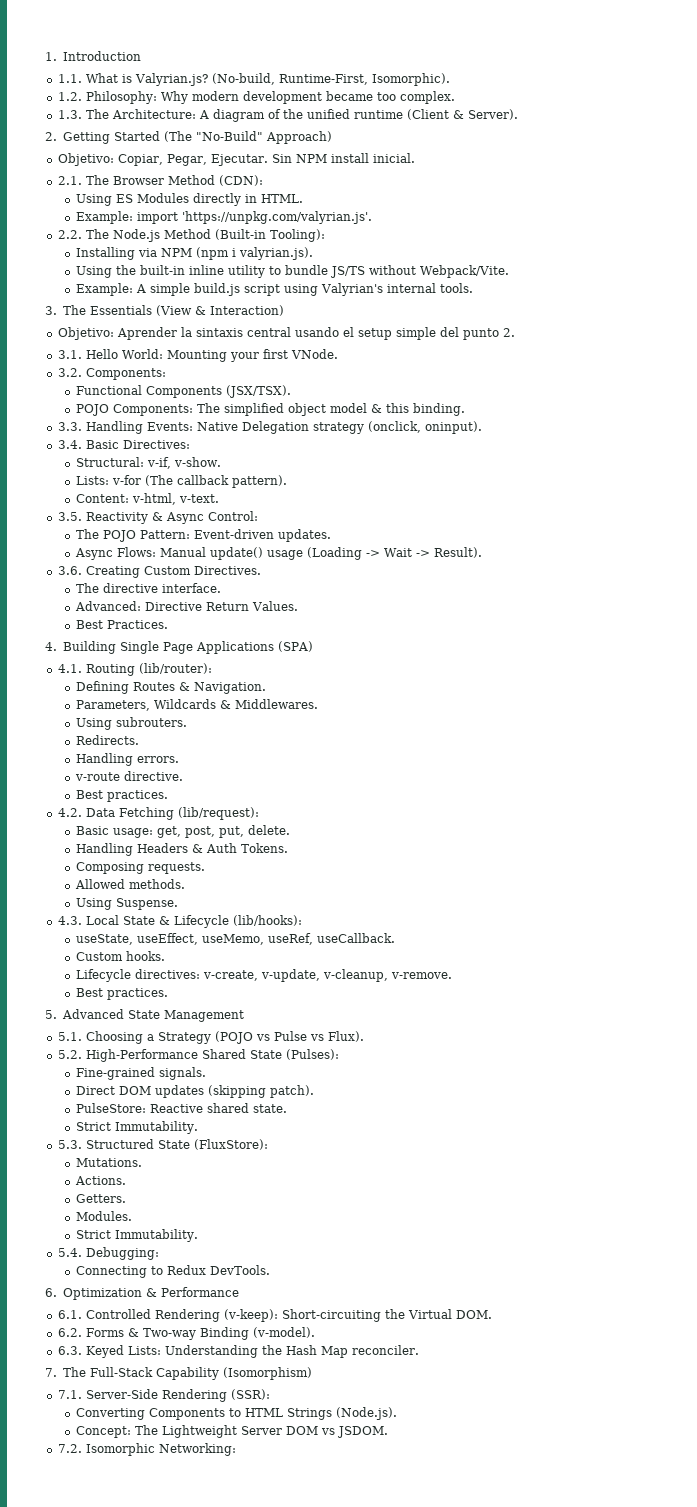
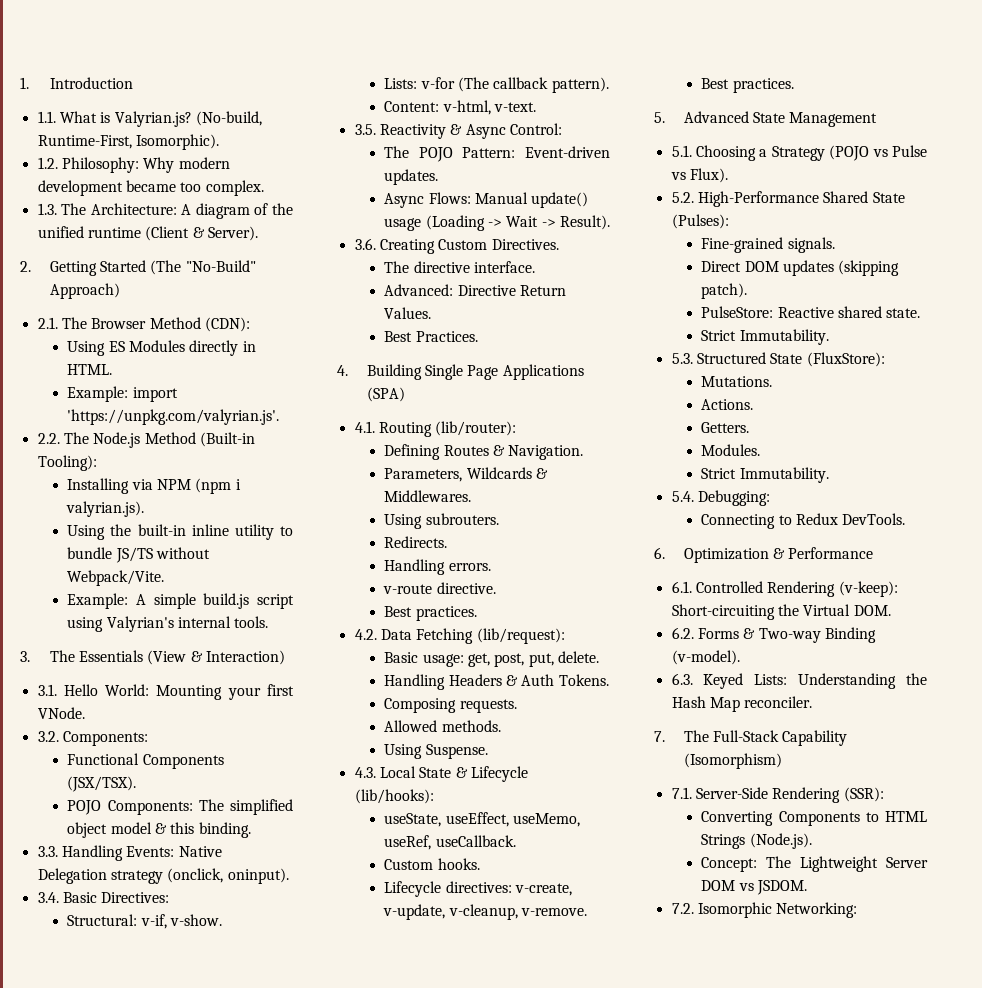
[57,153,415,166] // Objetivo: Copiar, Pegar, Ejecutar. Sin NPM install inicial. -> (120, 291) none
[57,327,515,340] // Objetivo: Aprender la sintaxis central usando el setup simple del punto 2. -> (286, 657) none

